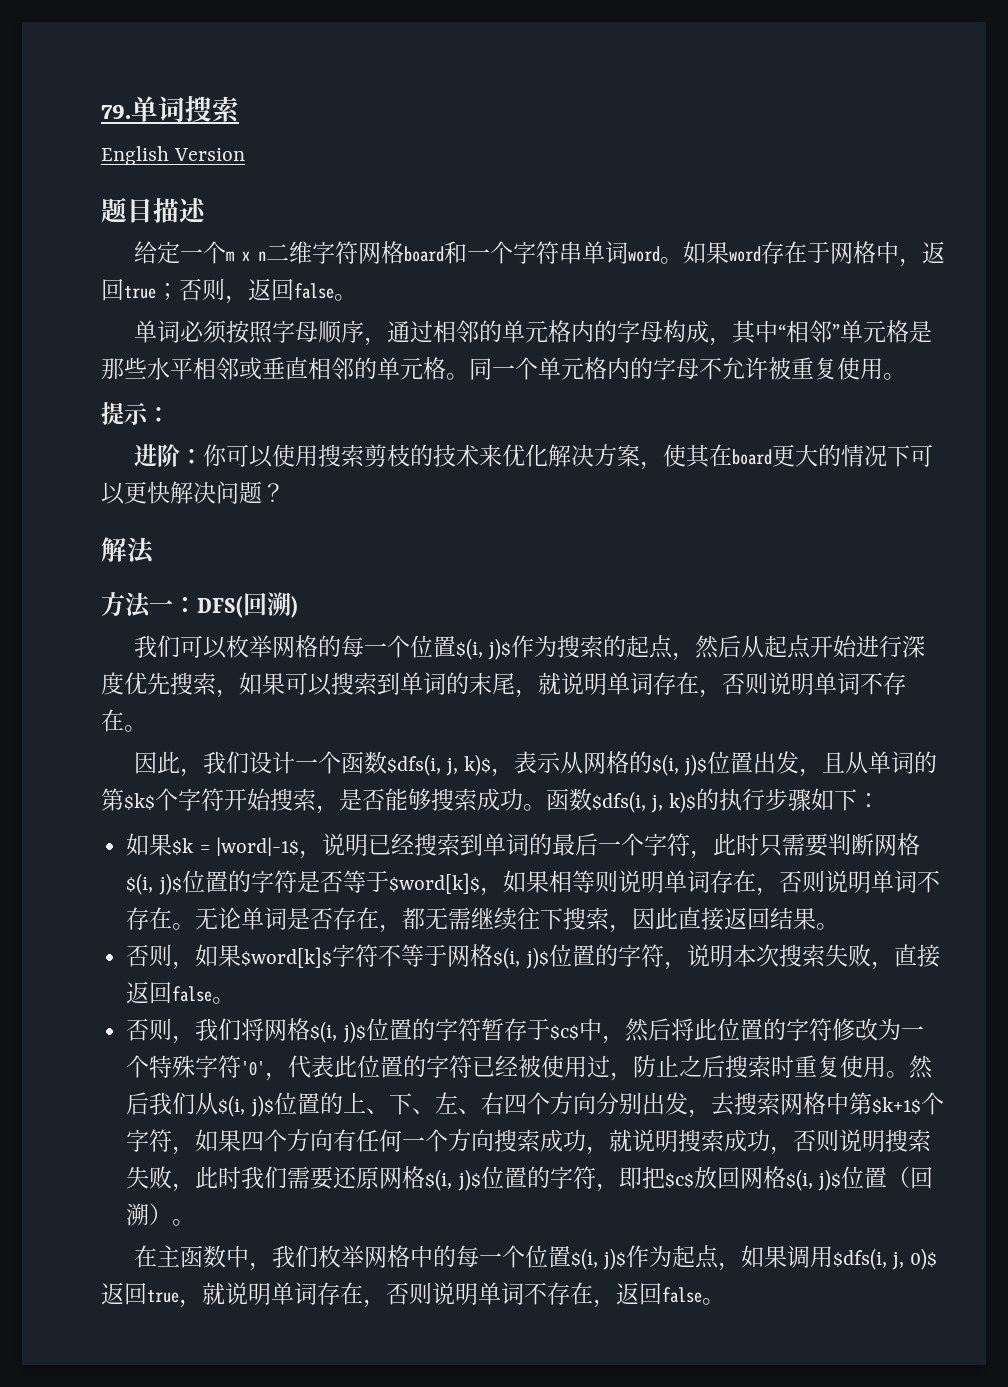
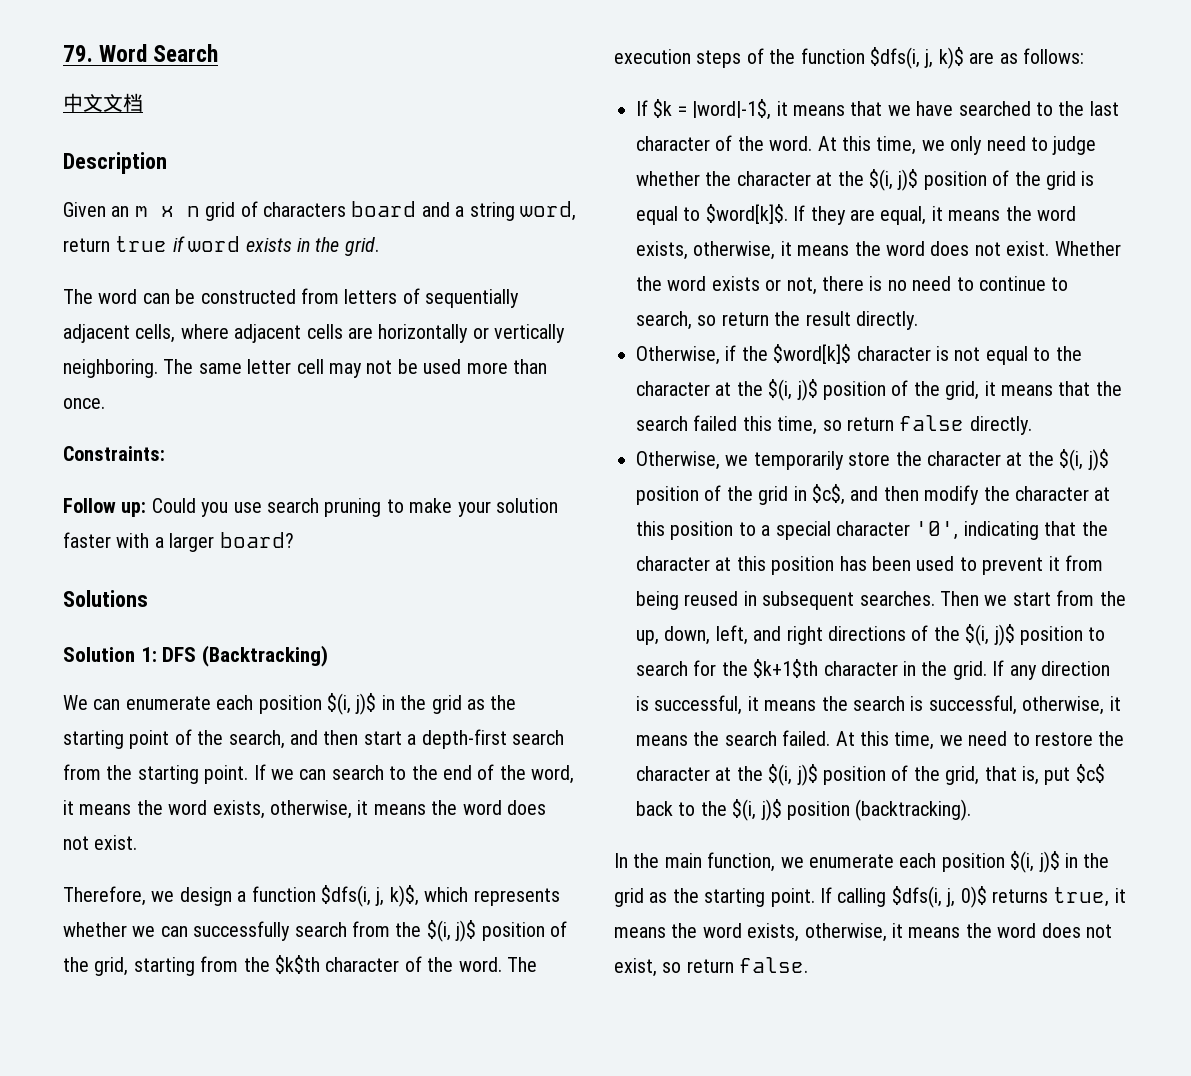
[131,95,239,123] [101,146,246,165] [101,197,207,223] [133,241,945,267] [101,278,357,304] [133,320,932,346] [101,357,906,380] [101,402,170,425] [133,444,933,470] [101,481,285,505] [101,537,155,564] [101,592,298,618] [133,635,925,661] [101,672,906,698] [101,709,147,732] [133,751,938,777] [101,788,881,814] [126,833,920,859] [126,870,940,896] [126,907,840,933] [126,944,940,970] [126,981,236,1004] [126,1018,924,1044] [126,1055,934,1081] [126,1092,944,1118] [126,1129,932,1155] [126,1166,933,1192] [126,1203,196,1226] [133,1245,938,1271] [101,1282,725,1308] 单词搜索 // English Version // 题目描述 // 给定一个m x n二维字符网格board和一个字符串单词word。如果word存在于网格中，返回true；否则，返回false。 // 单词必须按照字母顺序，通过相邻的单元格内的字母构成，其中“相邻”单元格是那些水平相邻或垂直相邻的单元格。同一个单元格内的字母不允许被重复使用。 // 提示： // 进阶：你可以使用搜索剪枝的技术来优化解决方案，使其在board更大的情况下可以更快解决问题？ // 解法 // 方法一：DFS(回溯) // 我们可以枚举网格的每一个位置$(i, j)$作为搜索的起点，然后从起点开始进行深度优先搜索，如果可以搜索到单词的末尾，就说明单词存在，否则说明单词不存在。 // 因此，我们设计一个函数$dfs(i, j, k)$，表示从网格的$(i, j)$位置出发，且从单词的第$k$个字符开始搜索，是否能够搜索成功。函数$dfs(i, j, k)$的执行步骤如下： // 如果$k = |word|-1$，说明已经搜索到单词的最后一个字符，此时只需要判断网格$(i, j)$位置的字符是否等于$word[k]$，如果相等则说明单词存在，否则说明单词不存在。无论单词是否存在，都无需继续往下搜索，因此直接返回结果。 // 否则，如果$word[k]$字符不等于网格$(i, j)$位置的字符，说明本次搜索失败，直接返回false。 // 否则，我们将网格$(i, j)$位置的字符暂存于$c$中，然后将此位置的字符修改为一个特殊字符'0'，代表此位置的字符已经被使用过，防止之后搜索时重复使用。然后我们从$(i, j)$位置的上、下、左、右四个方向分别出发，去搜索网格中第$k+1$个字符，如果四个方向有任何一个方向搜索成功，就说明搜索成功，否则说明搜索失败，此时我们需要还原网格$(i, j)$位置的字符，即把$c$放回网格$(i, j)$位置（回溯）。 // 在主函数中，我们枚举网格中的每一个位置$(i, j)$作为起点，如果调用$dfs(i, j, 0)$返回true，就说明单词存在，否则说明单词不存在，返回false。 -> [99,44,219,62] [63,93,143,112] [63,152,167,174] [63,201,576,221] [63,236,379,256] [63,288,520,308] [63,324,566,343] [63,359,547,378] [63,398,105,409] [63,446,165,461] [63,498,558,517] [63,532,294,552] [63,590,148,607] [63,645,329,667] [63,693,517,715] [63,729,564,749] [63,764,575,784] [63,800,546,819] [63,835,138,850] [63,885,560,907] [63,920,567,942] [63,955,537,976] [614,47,1084,69] [636,99,1119,120] [636,135,1097,155] [636,169,1095,191] [636,204,1076,225] [636,241,1121,260] [636,276,1069,295] [636,311,918,330] [636,344,1082,365] [636,379,1122,401] [636,415,1032,435] [636,449,1109,471] [636,484,1111,505] [636,521,1108,540] [636,555,1103,575] [636,590,1126,610] [636,624,1106,646] [636,659,1110,680] [636,695,1121,715] [636,730,1125,750] [636,764,1105,786] [636,799,972,821] [614,851,1110,873] [614,886,1126,908] [614,923,1112,942] [614,957,809,977] Word Search // 中文文档 // Description // Given an m x n grid of characters board and a string word, return true if word exists in the grid. // The word can be constructed from letters of sequentially adjacent cells, where adjacent cells are horizontally or vertically neighboring. The same letter cell may not be used more than once. // Constraints: // Follow up: Could you use search pruning to make your solution faster with a larger board? // Solutions // Solution 1: DFS (Backtracking) // We can enumerate each position $(i, j)$ in the grid as the starting point of the search, and then start a depth-first search from the starting point. If we can search to the end of the word, it means the word exists, otherwise, it means the word does not exist. // Therefore, we design a function $dfs(i, j, k)$, which represents whether we can successfully search from the $(i, j)$ position of the grid, starting from the $k$th character of the word. The execution steps of the function $dfs(i, j, k)$ are as follows: // If $k = |word|-1$, it means that we have searched to the last character of the word. At this time, we only need to judge whether the character at the $(i, j)$ position of the grid is equal to $word[k]$. If they are equal, it means the word exists, otherwise, it means the word does not exist. Whether the word exists or not, there is no need to continue to search, so return the result directly. // Otherwise, if the $word[k]$ character is not equal to the character at the $(i, j)$ position of the grid, it means that the search failed this time, so return false directly. // Otherwise, we temporarily store the character at the $(i, j)$ position of the grid in $c$, and then modify the character at this position to a special character '0', indicating that the character at this position has been used to prevent it from being reused in subsequent searches. Then we start from the up, down, left, and right directions of the $(i, j)$ position to search for the $k+1$th character in the grid. If any direction is successful, it means the search is successful, otherwise, it means the search failed. At this time, we need to restore the character at the $(i, j)$ position of the grid, that is, put $c$ back to the $(i, j)$ position (backtracking). // In the main function, we enumerate each position $(i, j)$ in the grid as the starting point. If calling $dfs(i, j, 0)$ returns true, it means the word exists, otherwise, it means the word does not exist, so return false.

